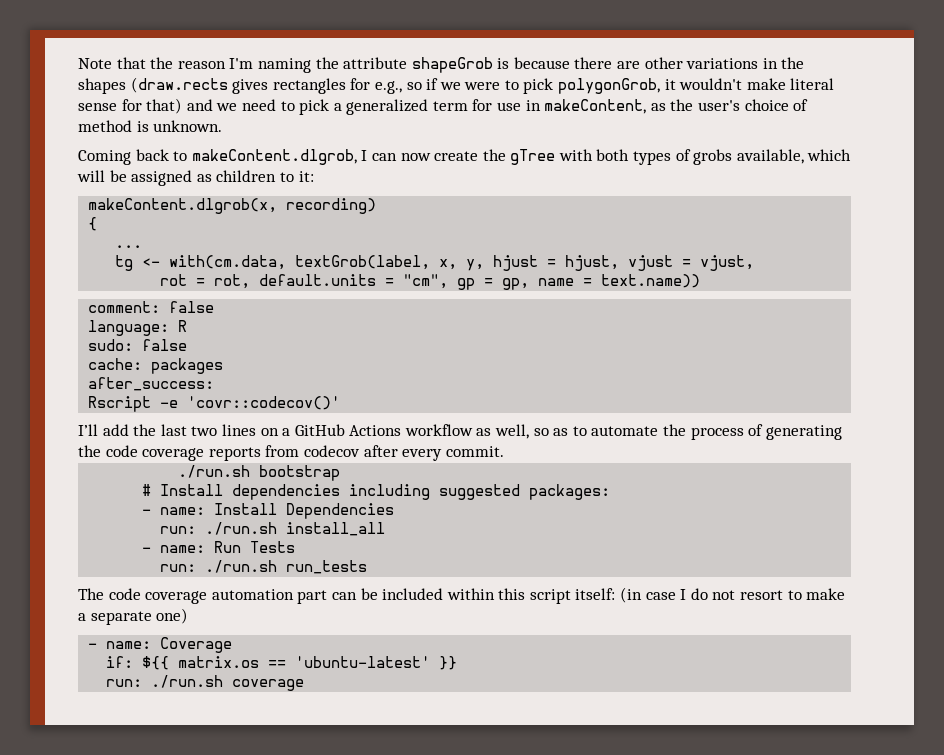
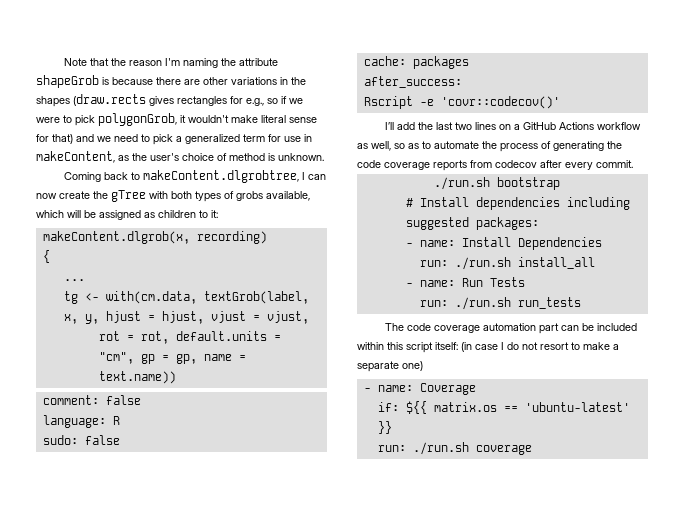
[191,149,357,165] makeContent.dlgrob, -> [143,170,300,183] makeContent.dlgrobtree,

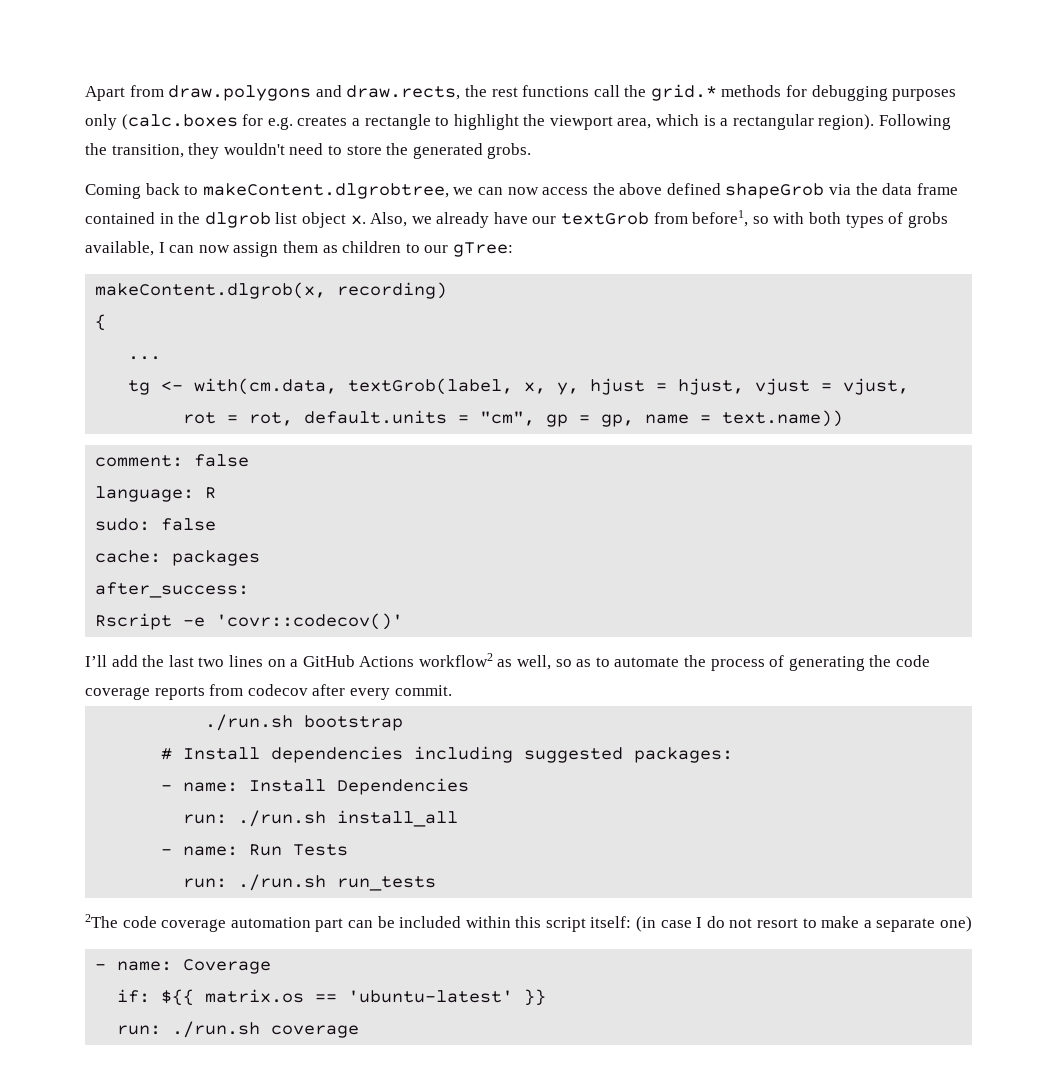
[64,58,279,68] [36,75,306,88] [36,94,303,107] [36,113,317,126] [36,134,312,145] [36,151,324,163] Note that the reason I'm naming the attribute shapeGrob is because there are other variations in the shapes (draw.rects gives rectangles for e.g., so if we were to pick polygonGrob, it wouldn't make literal sense for that) and we need to pick a generalized term for use in makeContent, as the user's choice of method is unknown. -> [85,84,957,101] [85,114,952,130] [85,143,532,159] Apart from draw.polygons and draw.rects, the rest functions call the grid.* methods for debugging purposes only (calc.boxes for e.g. creates a rectangle to highlight the viewport area, which is a rectangular region). Following the transition, they wouldn't need to store the generated grobs.
[302,172,327,180] [36,190,146,202] I can now create the gTree -> [453,183,958,199] [85,210,769,228] we can now access the above defined shapeGrob via the data frame contained in the dlgrob list object x. Also, we already have our textGrob from before1, so
[36,210,141,220] which will be assigned -> [158,241,318,257] I can now assign them
[211,210,218,218] it: -> [424,242,513,257] our gTree:
[597,122,642,130] workflow -> [418,653,493,667] workflow2
[385,323,405,331] The -> [85,914,118,928] 2The

